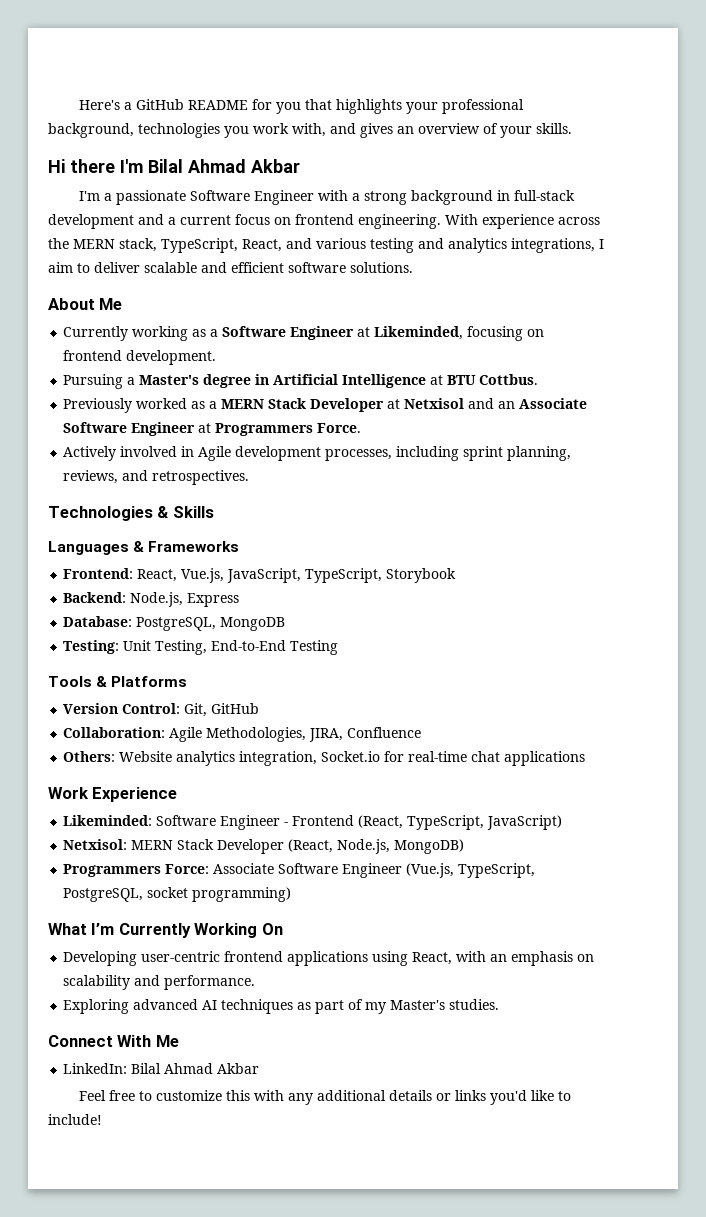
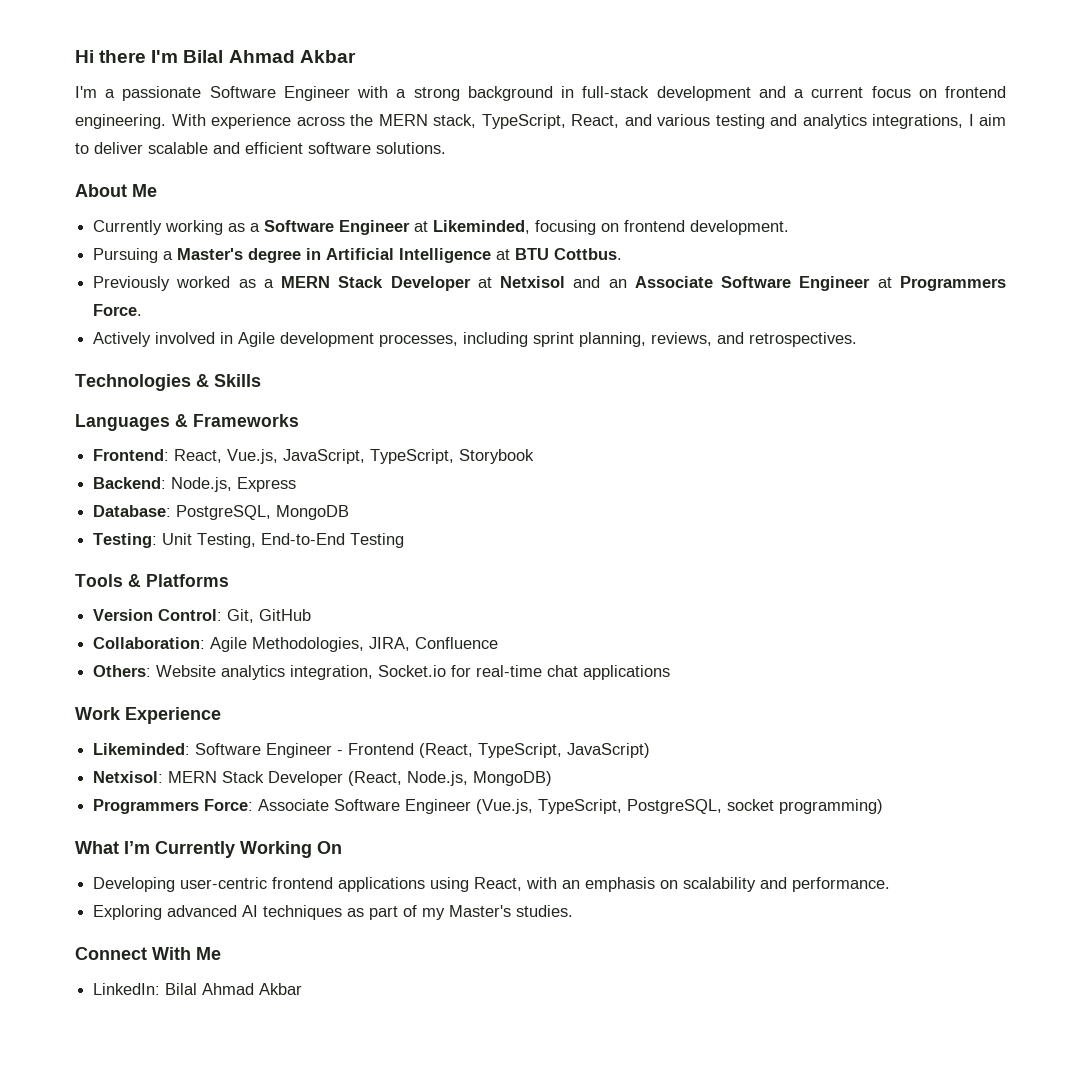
[79,99,525,114] [48,123,572,138] Here's a GitHub README for you that highlights your professional background, technologies you work with, and gives an overview of your skills. // -> (75, 56) none
[79,1090,572,1105] [48,1114,102,1125] // Feel free to customize this with any additional details or links you'd like to include! -> (303, 989) none

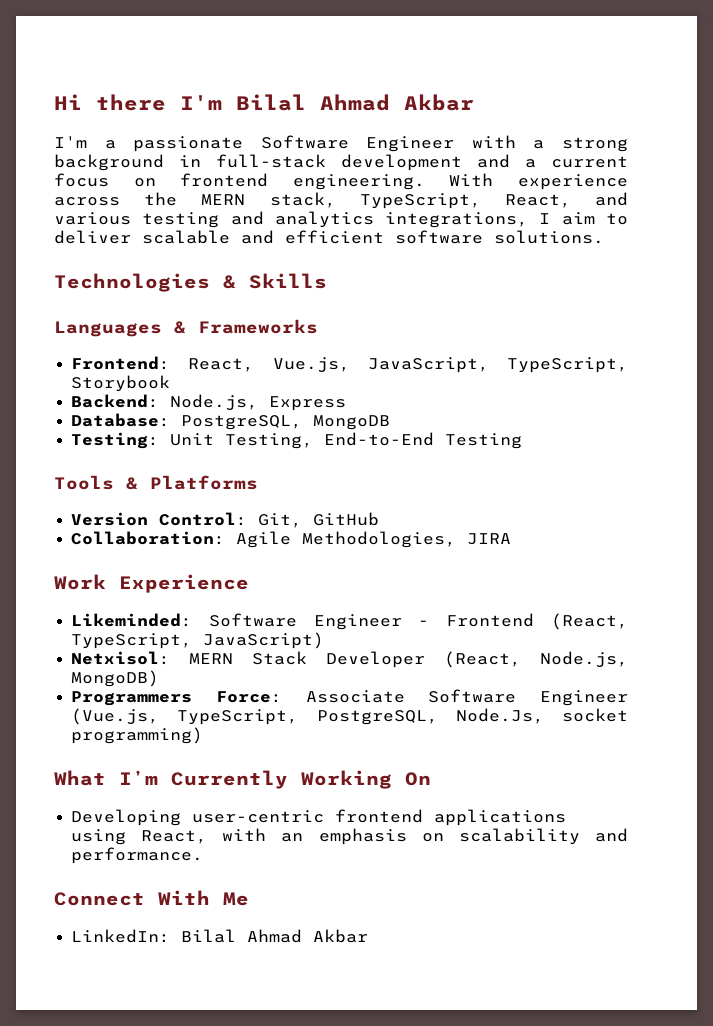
[75,184,157,197] [93,220,790,235] [93,248,623,263] [93,276,1006,291] [93,304,143,316] [93,332,858,347] // About Me // Currently working as a Software Engineer at Likeminded, focusing on frontend development. // Pursuing a Master's degree in Artificial Intelligence at BTU Cottbus. // Previously worked as a MERN Stack Developer at Netxisol and an Associate Software Engineer at Programmers Force. // Actively involved in Agile development processes, including sprint planning, reviews, and retrospectives. -> (604, 237) none
[369,637,499,651] [93,665,671,680] JIRA, Confluence // Others: Website analytics integration, Socket.io for real-time chat applications -> [467,533,512,545] JIRA
(723, 806) none -> [455,708,544,724] Node.Js,
[93,905,574,920] // Exploring advanced AI techniques as part of my Master's studies. -> (204, 855) none

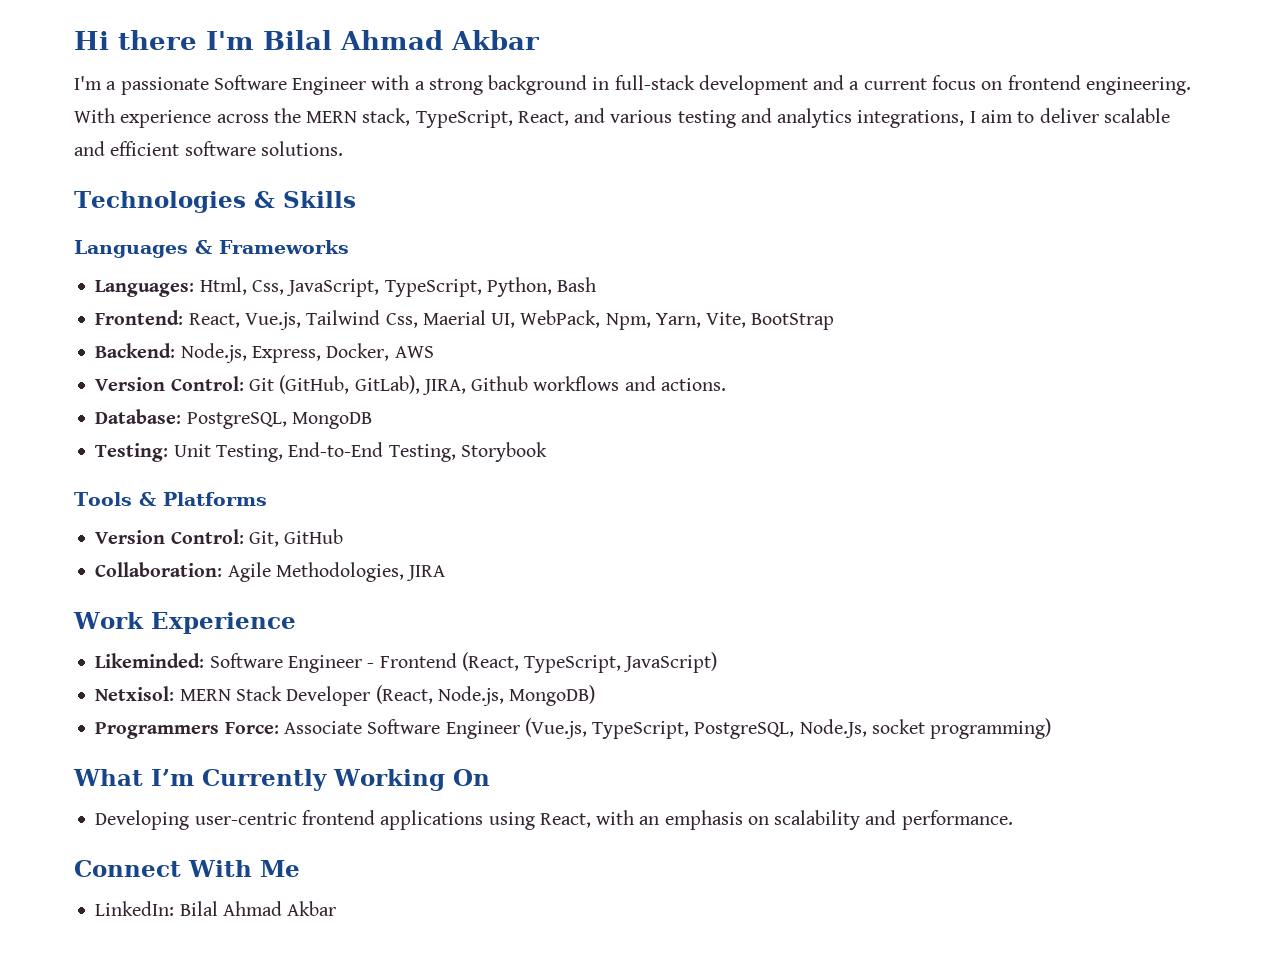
[71,356,628,373] [71,375,171,392] [71,394,347,411] Frontend: React, Vue.js, JavaScript, TypeScript, Storybook // Backend: Node.js, Express -> [95,277,597,297] [95,310,835,330] [95,343,434,363] [95,375,726,395] Languages: Html, Css, JavaScript, TypeScript, Python, Bash // Frontend: React, Vue.js, Tailwind Css, Maerial UI, WebPack, Npm, Yarn, Vite, BootStrap // Backend: Node.js, Express, Docker, AWS // Version Control: Git (GitHub, GitLab), JIRA, Github workflows and actions.
[445,433,523,449] Testing -> [388,442,547,462] Testing, Storybook

